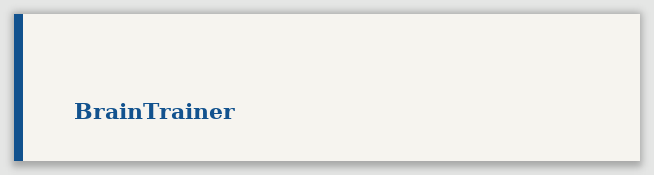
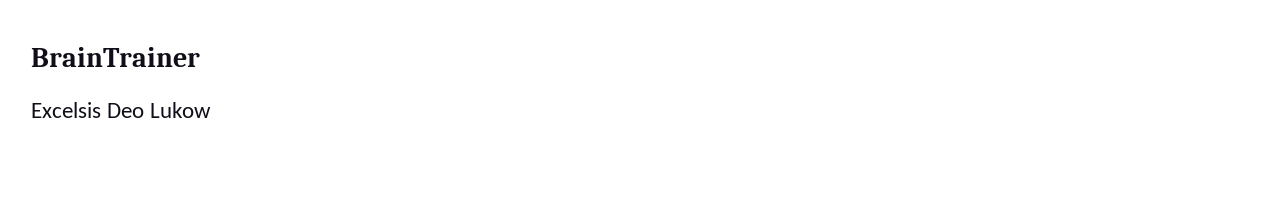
(235, 111) none -> [31,102,212,118] // Excelsis Deo Lukow

